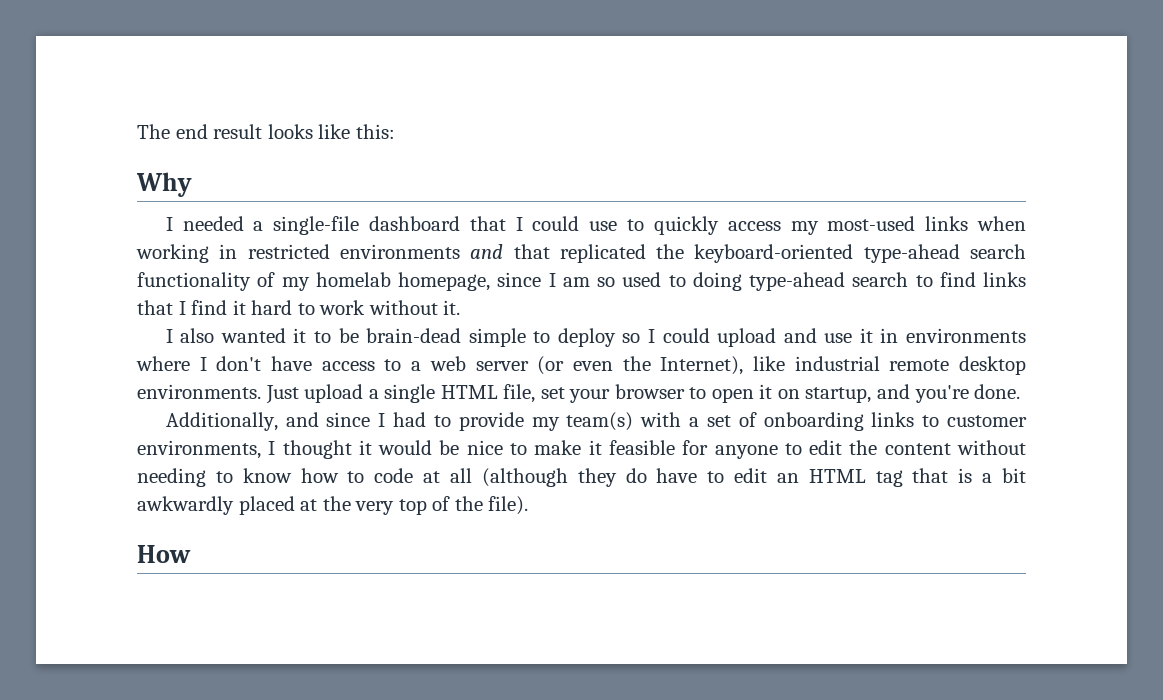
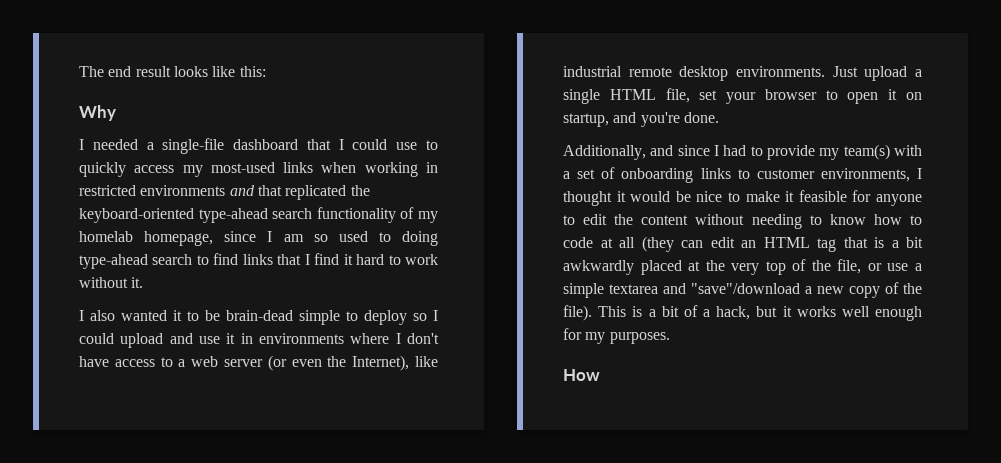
[481,468,725,487] (although they do have to -> [641,236,703,252] (they can
[488,496,529,515] file). -> [837,259,923,274] [563,282,922,298] [563,305,922,321] [563,328,670,344] file, or use a simple textarea and "save"/download a new copy of the file). This is a bit of a hack, but it works well enough for my purposes.

